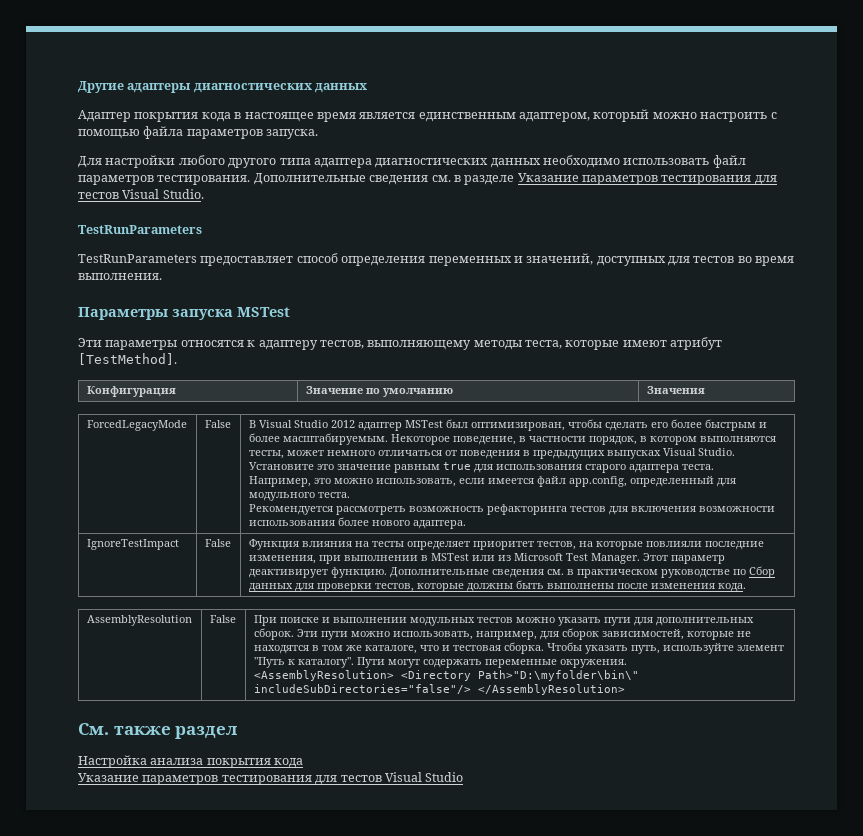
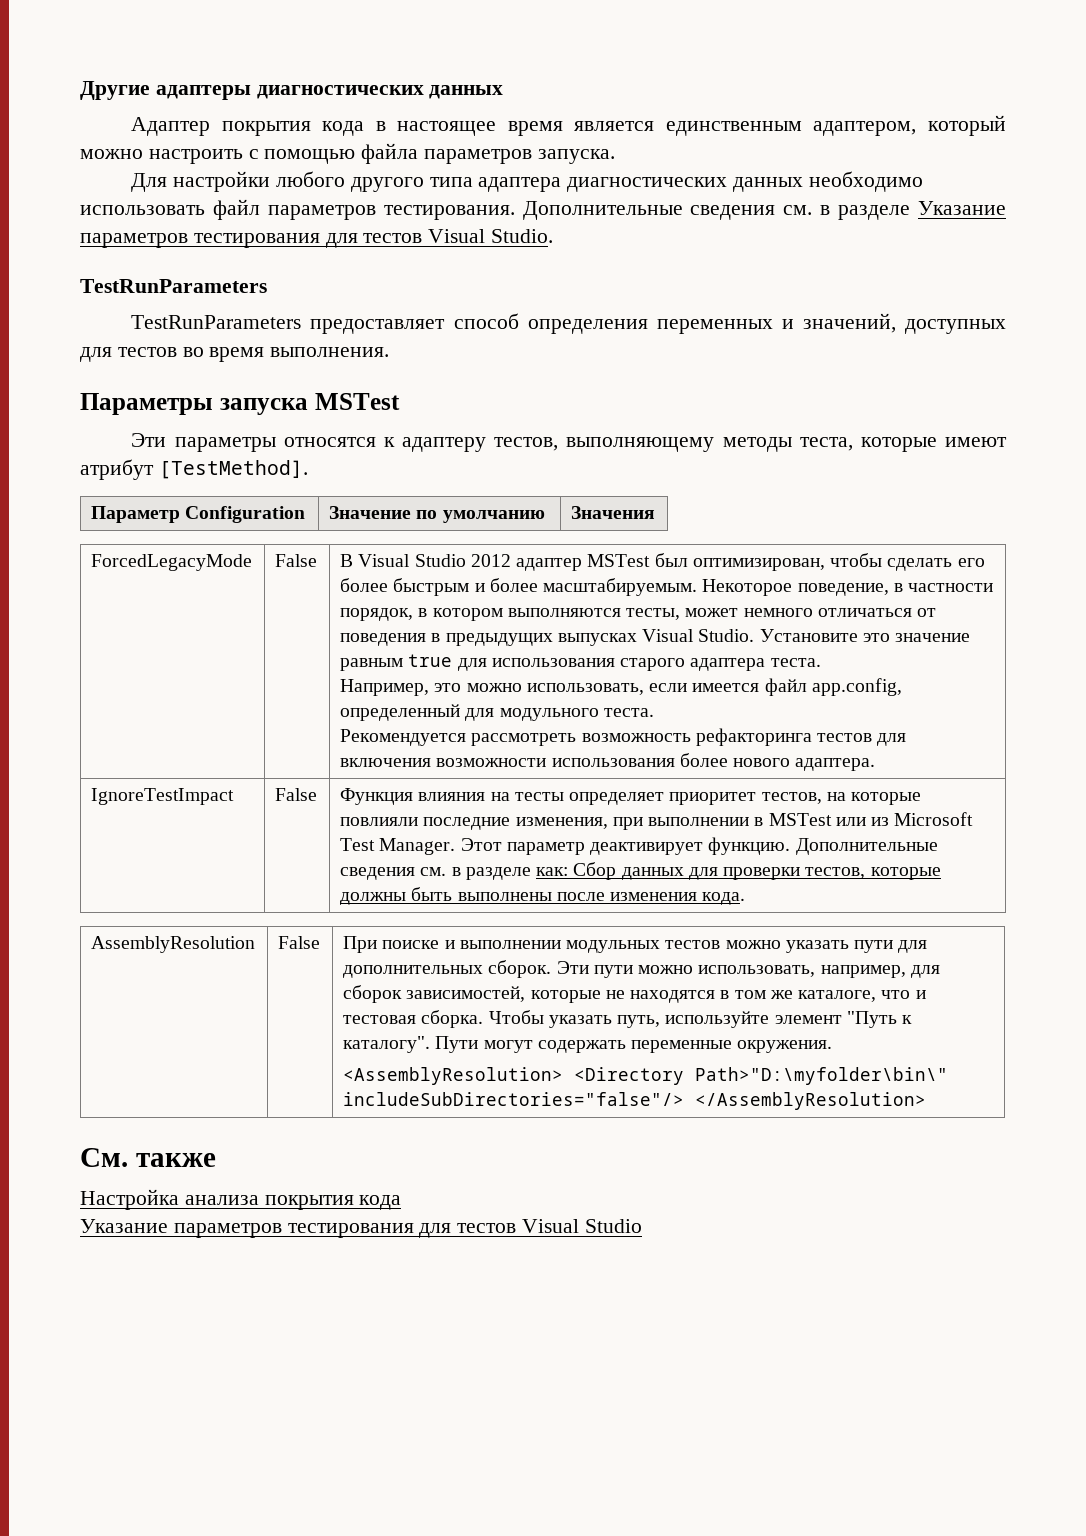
[86,386,176,397] Конфигурация -> [91,506,306,523] Параметр Configuration
[576,569,746,578] практическом руководстве по -> [465,867,569,880] разделе как:
[175,726,238,739] раздел -> (216, 1160) none

